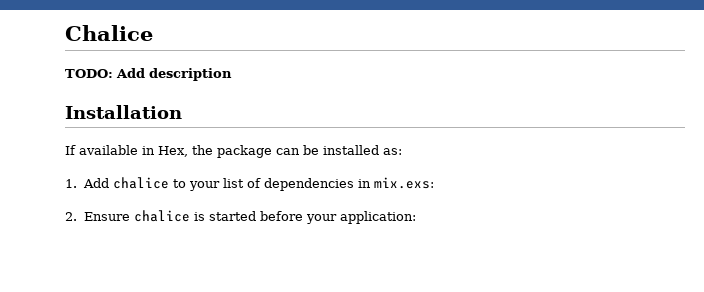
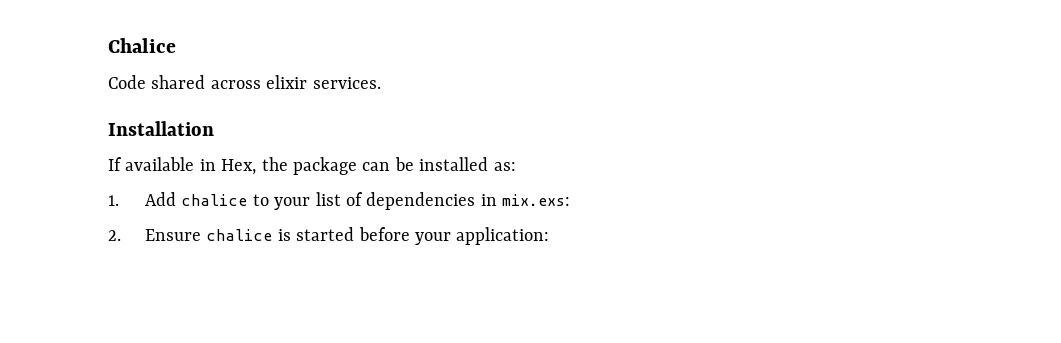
[65,68,232,81] TODO: Add description -> [108,75,381,89] Code shared across elixir services.

